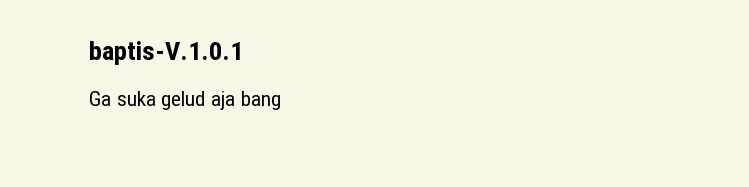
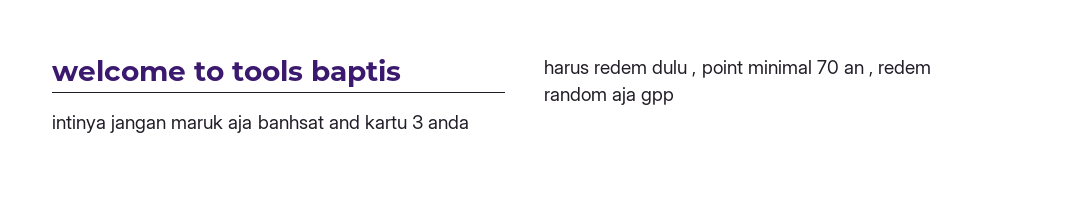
[89,41,243,65] [89,91,281,110] baptis-V.1.0.1 // Ga suka gelud aja bang -> [52,59,401,87] [52,115,470,133] [544,60,932,78] [544,87,675,105] welcome to tools baptis // intinya jangan maruk aja banhsat and kartu 3 anda harus redem dulu , point minimal 70 an , redem random aja gpp

